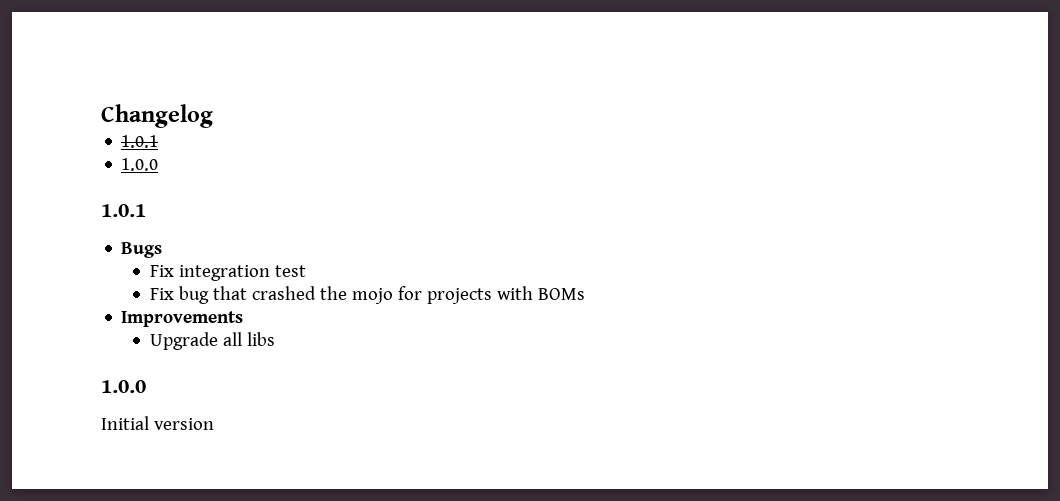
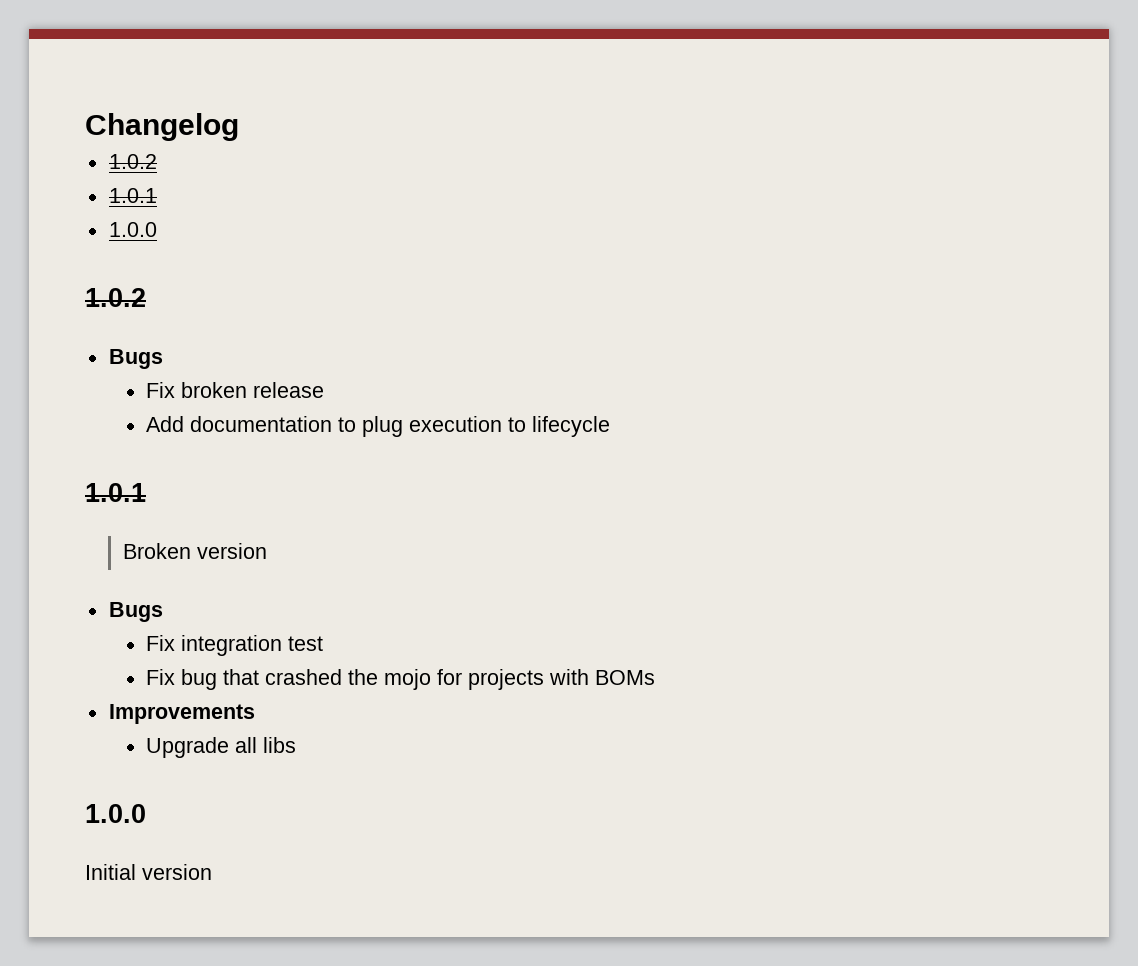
(213, 116) none -> [108,154,157,169] // 1.0.2
[101,204,146,217] // 1.0.1 -> [85,288,146,307] [108,349,163,369] [146,382,325,398] [146,416,611,437] [85,483,146,502] [122,543,267,559] // 1.0.2 // Bugs // Fix broken release // Add documentation to plug execution to lifecycle // 1.0.1 // Broken version

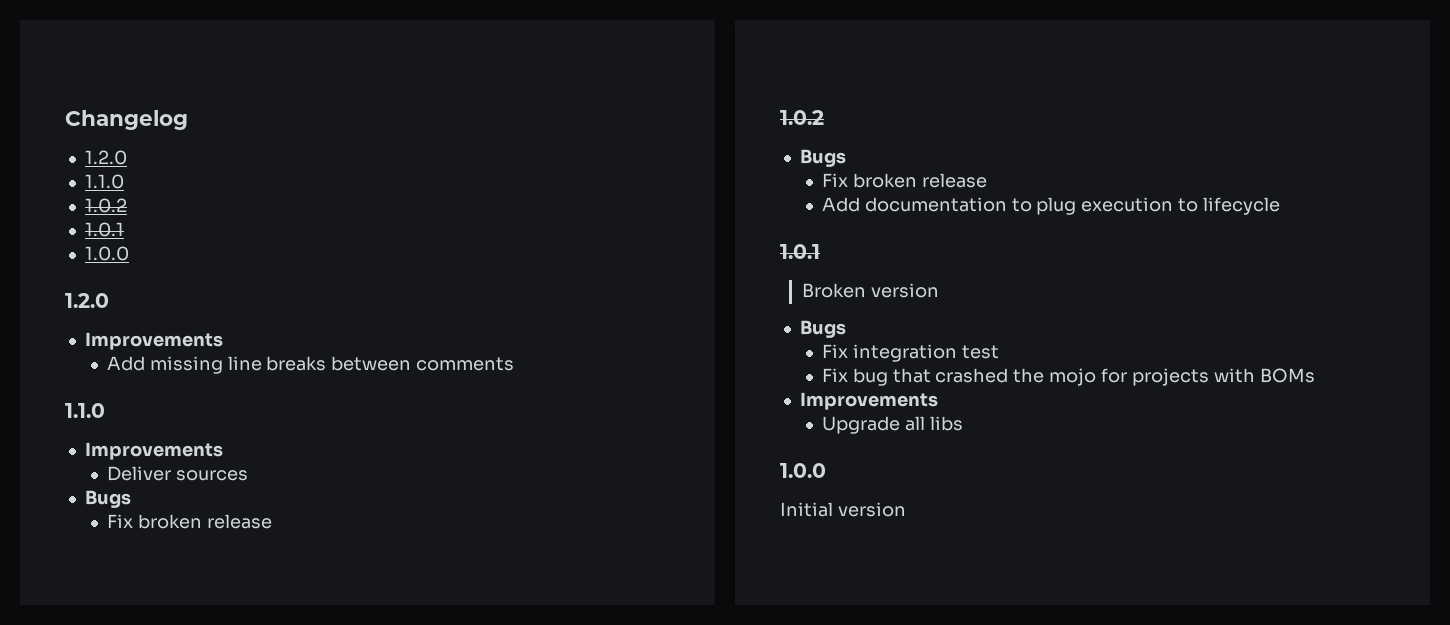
(239, 127) none -> [84,150,127,165] [84,174,124,189] // 1.2.0 // 1.1.0
(157, 229) none -> [65,293,109,308] [84,332,223,350] [106,356,515,374] [65,403,105,418] [84,442,223,460] [106,466,248,481] [84,490,131,508] [106,514,272,529] // 1.2.0 // Improvements // Add missing line breaks between comments // 1.1.0 // Improvements // Deliver sources // Bugs // Fix broken release

